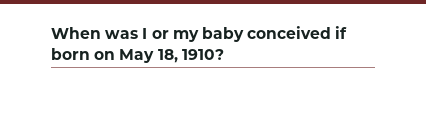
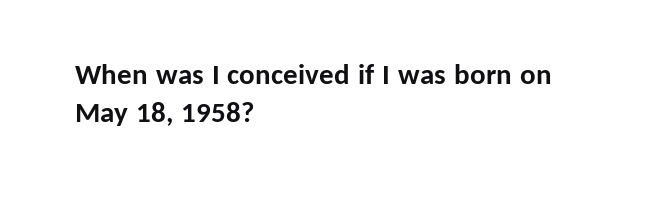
[151,26,348,42] or my baby conceived if -> [227,64,446,84] conceived if I was
[181,49,224,60] 1910? -> [180,102,254,122] 1958?

